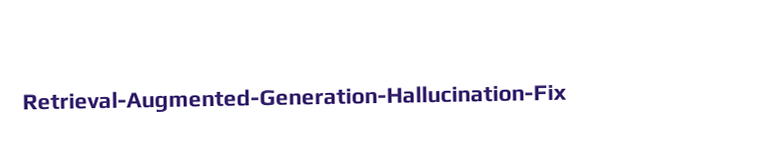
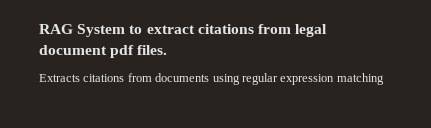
[22,83,567,115] Retrieval-Augmented-Generation-Hallucination-Fix -> [39,24,328,37] [39,45,168,58] [39,73,384,85] RAG System to extract citations from legal document pdf files. // Extracts citations from documents using regular expression matching

